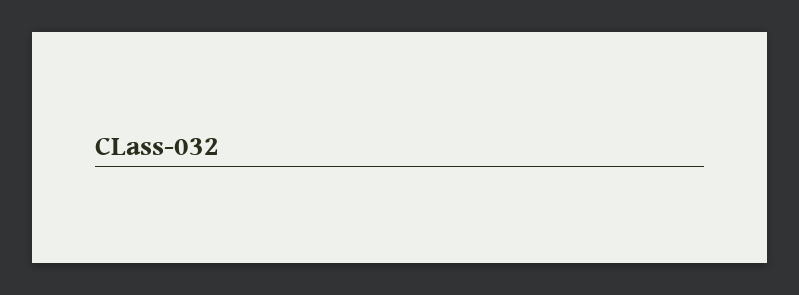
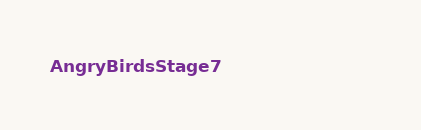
[95,137,219,155] CLass-032 -> [50,59,222,76] AngryBirdsStage7

